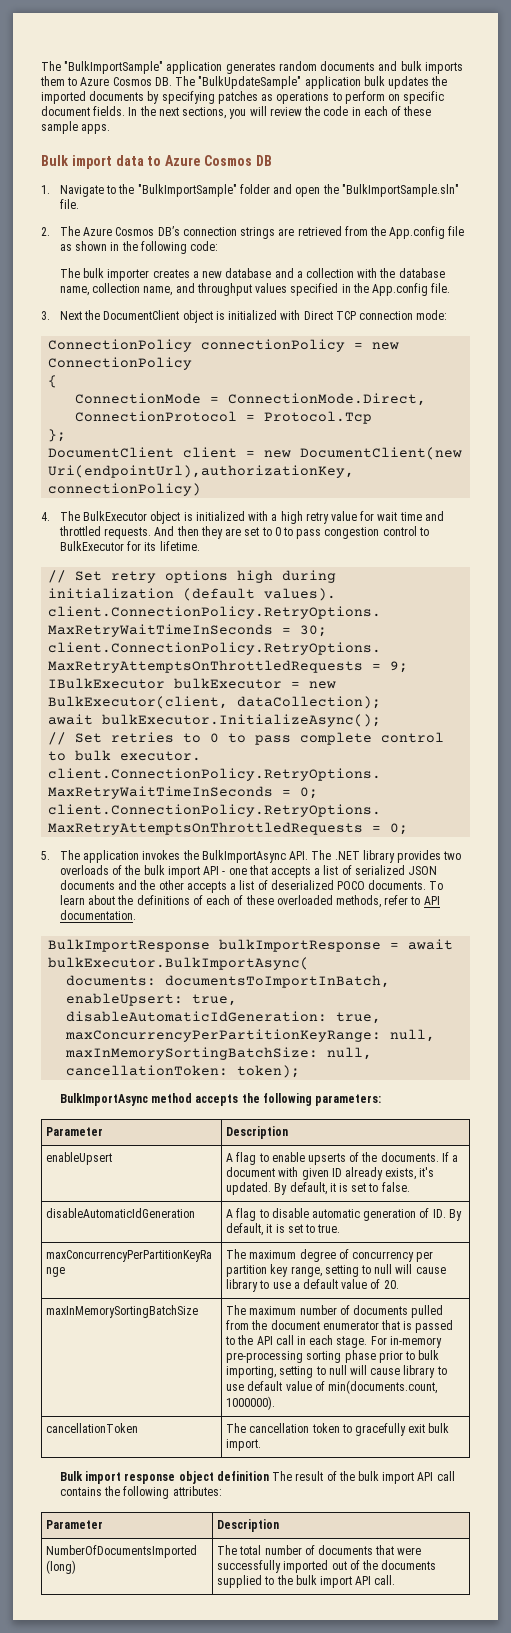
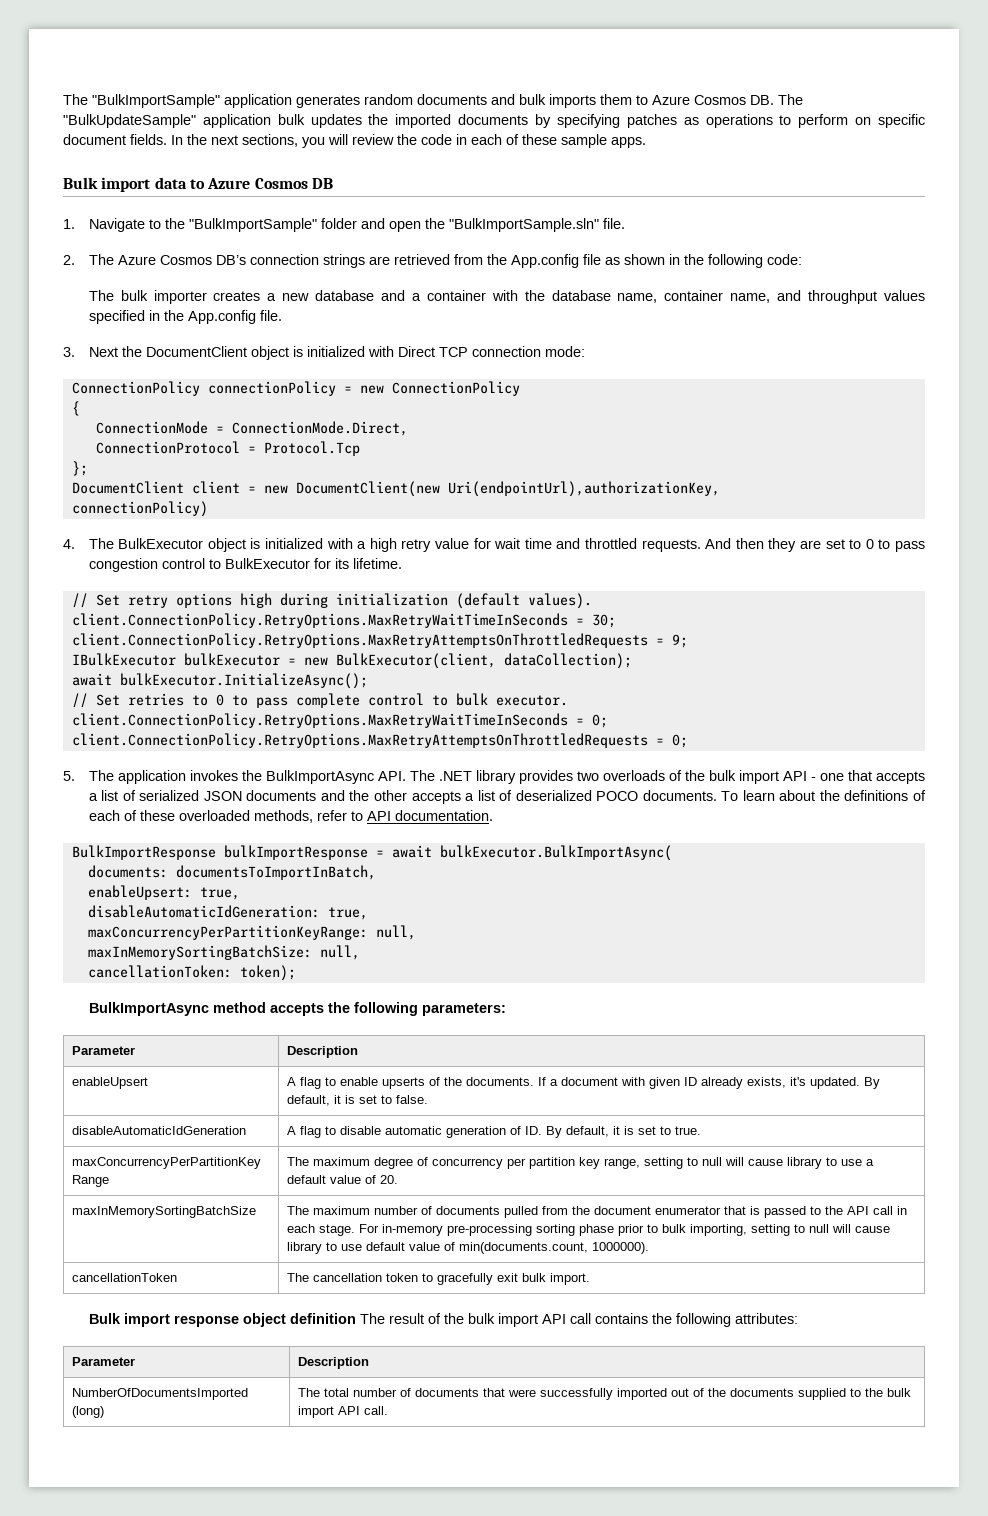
[305,268,354,278] collection -> [426,290,486,301] container
[92,283,141,293] collection -> [664,290,724,301] container

